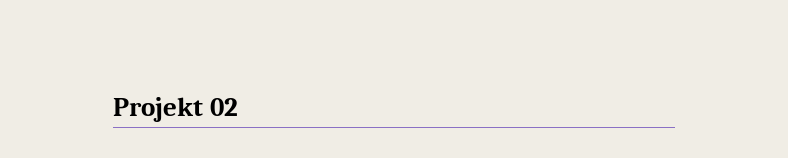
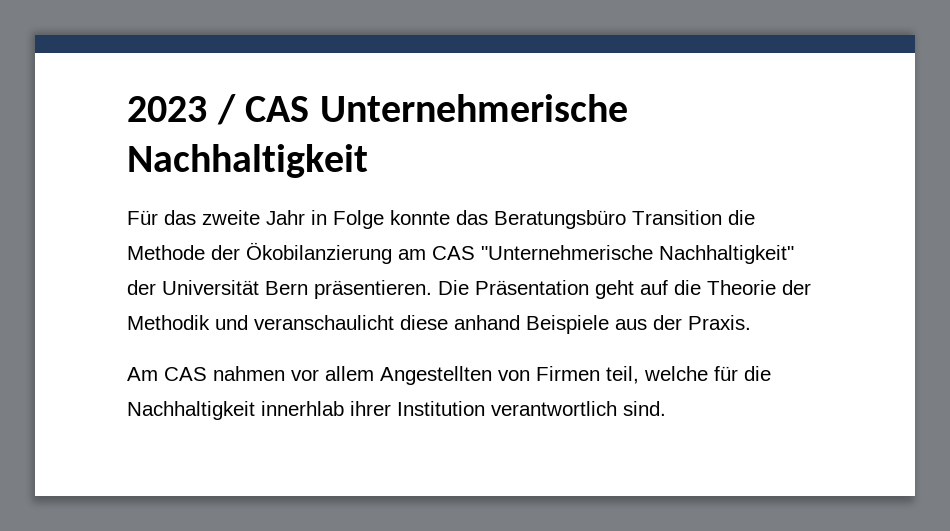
[113,97,239,122] Projekt 02 -> [127,94,628,125] [127,144,368,178] [127,210,755,229] [127,242,794,264] [127,280,811,299] [127,315,751,334] [127,366,771,385] [127,401,666,420] 2023 / CAS Unternehmerische Nachhaltigkeit // Für das zweite Jahr in Folge konnte das Beratungsbüro Transition die Methode der Ökobilanzierung am CAS "Unternehmerische Nachhaltigkeit" der Universität Bern präsentieren. Die Präsentation geht auf die Theorie der Methodik und veranschaulicht diese anhand Beispiele aus der Praxis. // Am CAS nahmen vor allem Angestellten von Firmen teil, welche für die Nachhaltigkeit innerhlab ihrer Institution verantwortlich sind.

